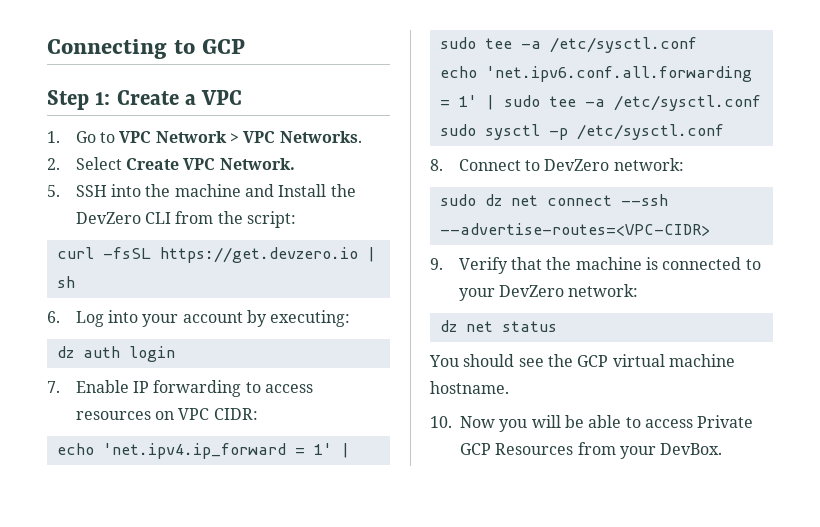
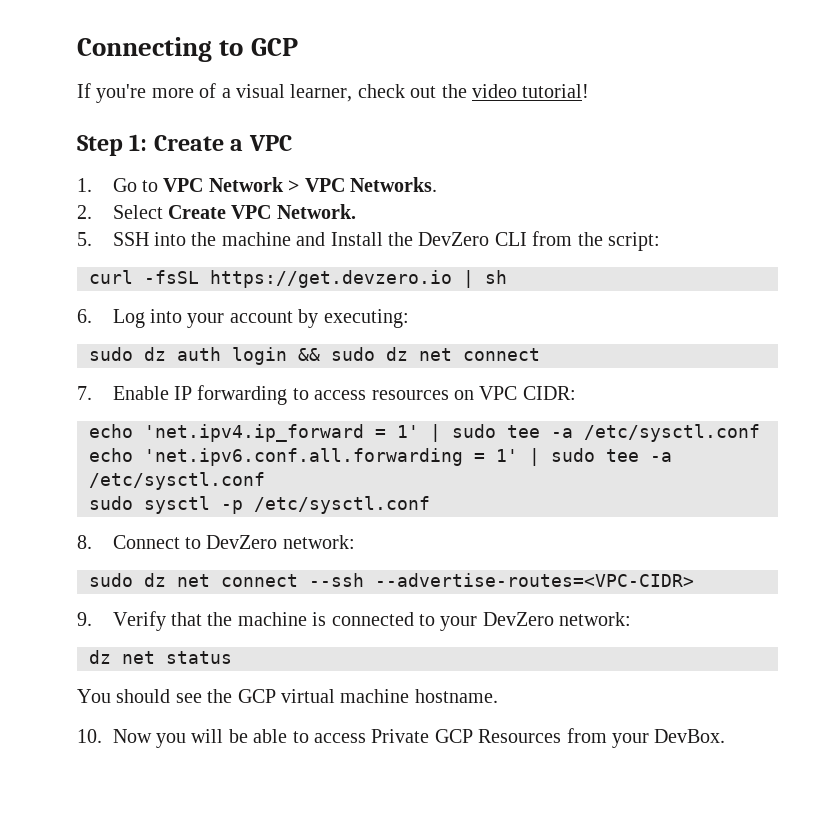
(245, 46) none -> [77,83,590,103] // If you're more of a visual learner, check out the video tutorial!
(351, 318) none -> [89,347,133,361] sudo
(175, 354) none -> [298,347,540,361] && sudo dz net connect

